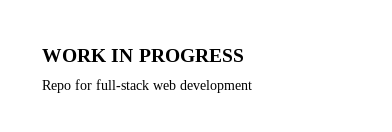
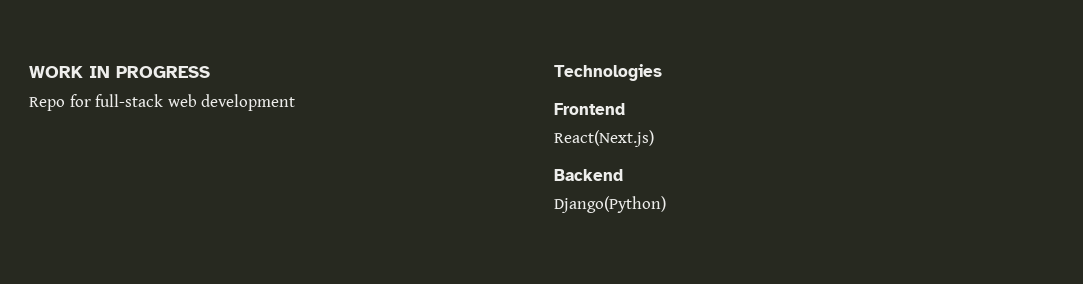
(252, 86) none -> [554,64,662,81] [554,103,625,115] [554,130,654,147] [554,169,623,181] [554,196,666,213] // Technologies // Frontend // React(Next.js) // Backend // Django(Python)

